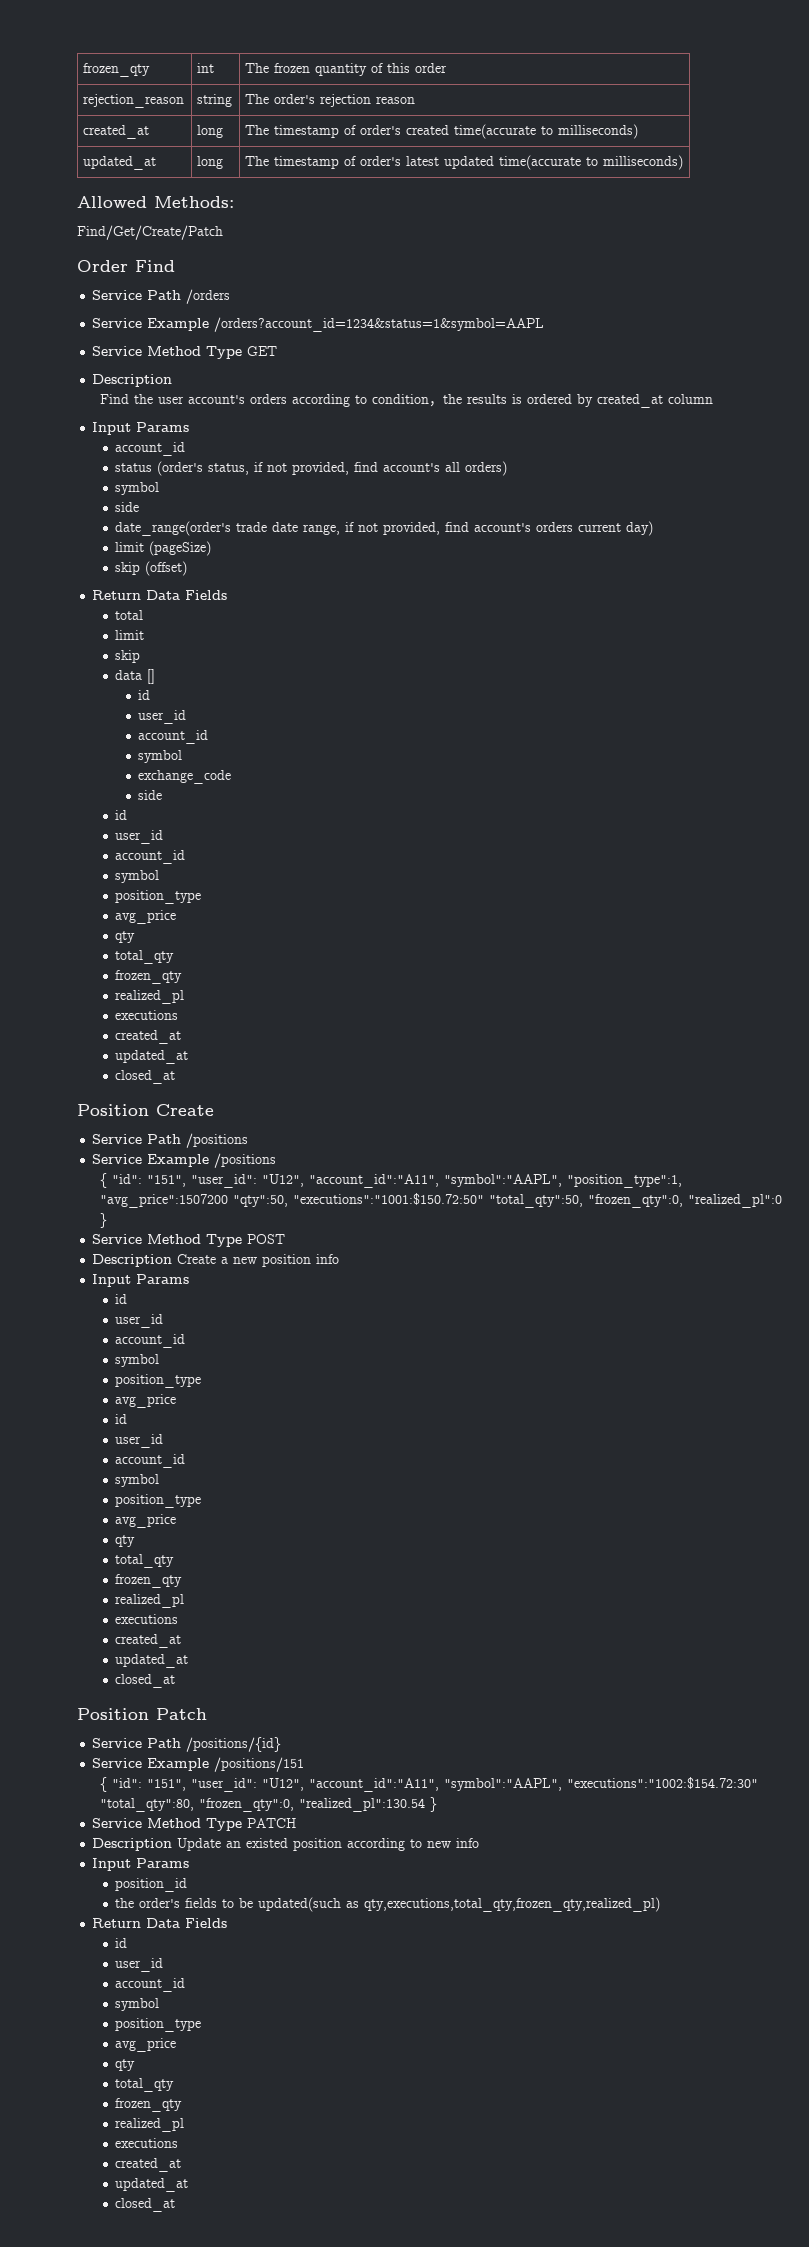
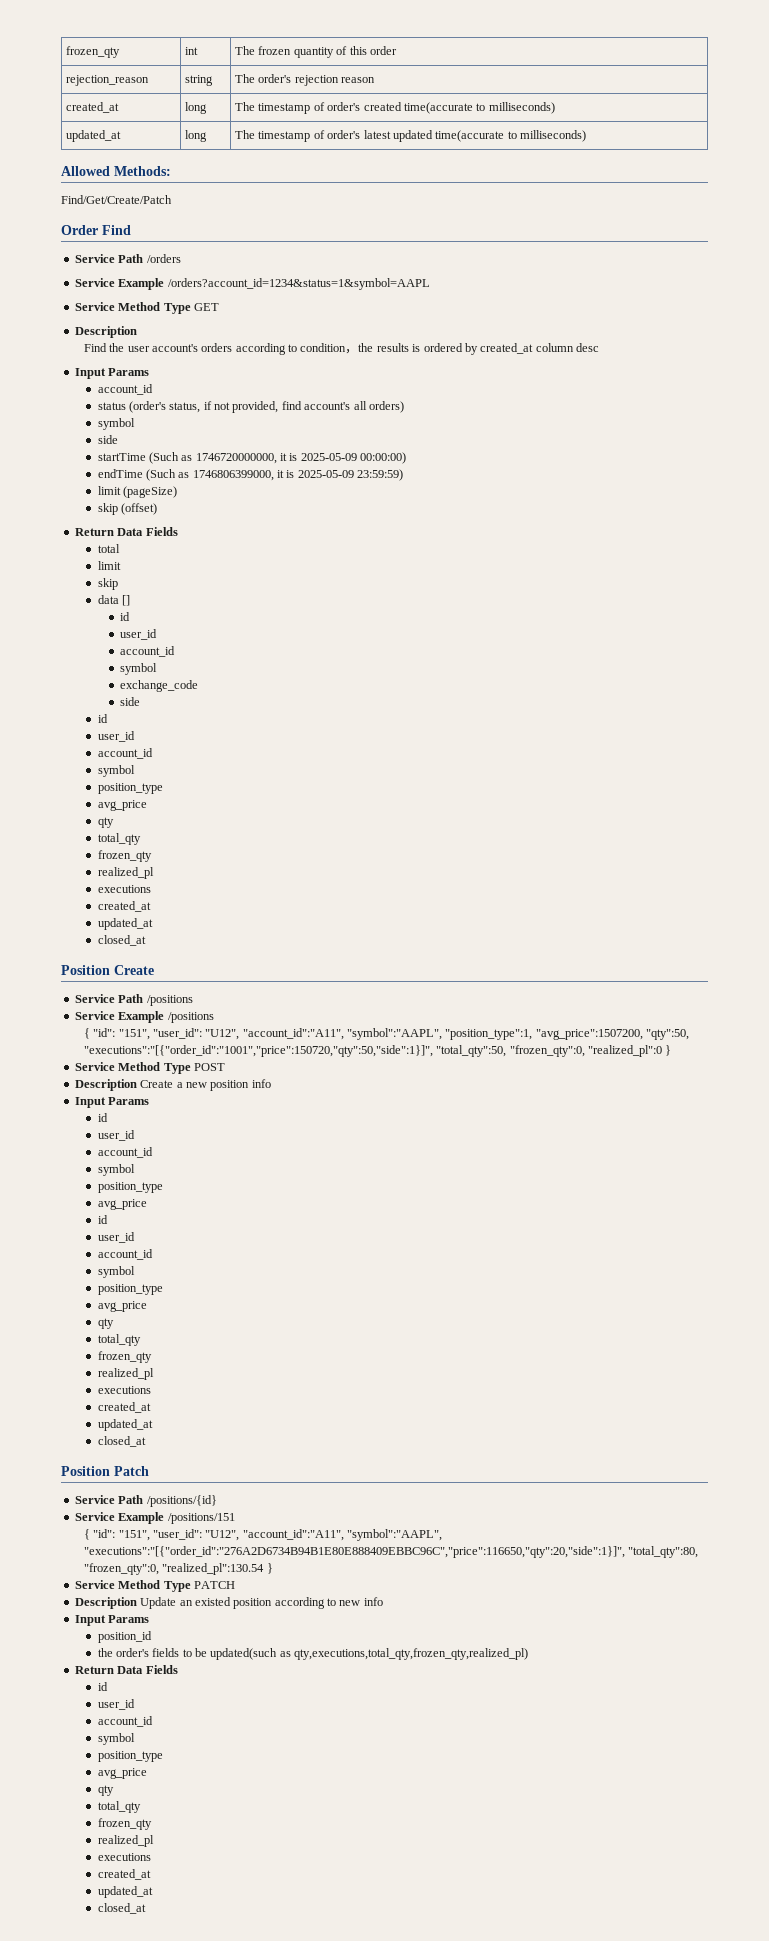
(713, 399) none -> [576,343,600,352] desc
[115,521,654,536] date_range(order's trade date range, if not provided, find account's orders current day) -> [97,452,407,464] [97,469,404,481] startTime (Such as 1746720000000, it is 2025-05-09 00:00:00) // endTime (Such as 1746806399000, it is 2025-05-09 23:59:59)
[99,1193,484,1208] "avg_price":1507200 "qty":50, "executions":"1001:$150.72:50" -> [535,1029,690,1040] [83,1045,433,1057] "avg_price":1507200, "qty":50, "executions":"[{"order_id":"1001","price":150720,"qty":50,"side":1}]",
[566,1777,758,1789] "executions":"1002:$154.72:30" -> [83,1546,625,1558] "executions":"[{"order_id":"276A2D6734B94B1E80E888409EBBC96C","price":116650,"qty":20,"side":1}]",

